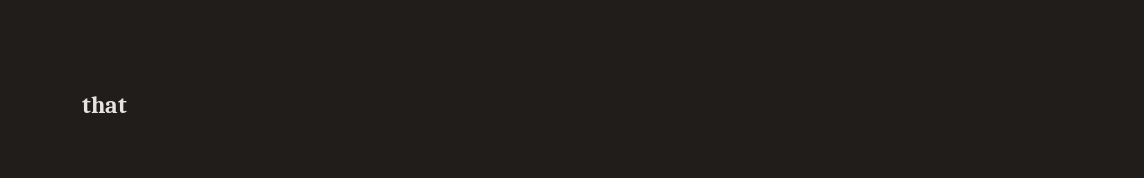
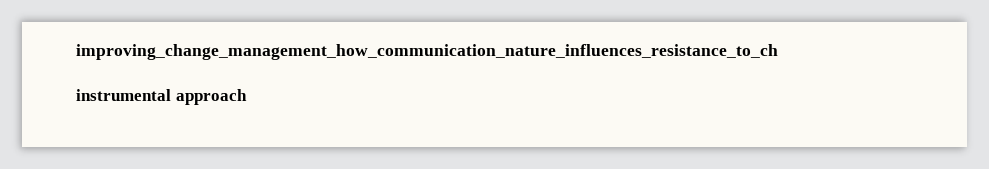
[82,96,127,113] that -> [76,44,778,60] [76,89,247,105] improving_change_management_how_communication_nature_influences_resistance_to_ch // instrumental approach

